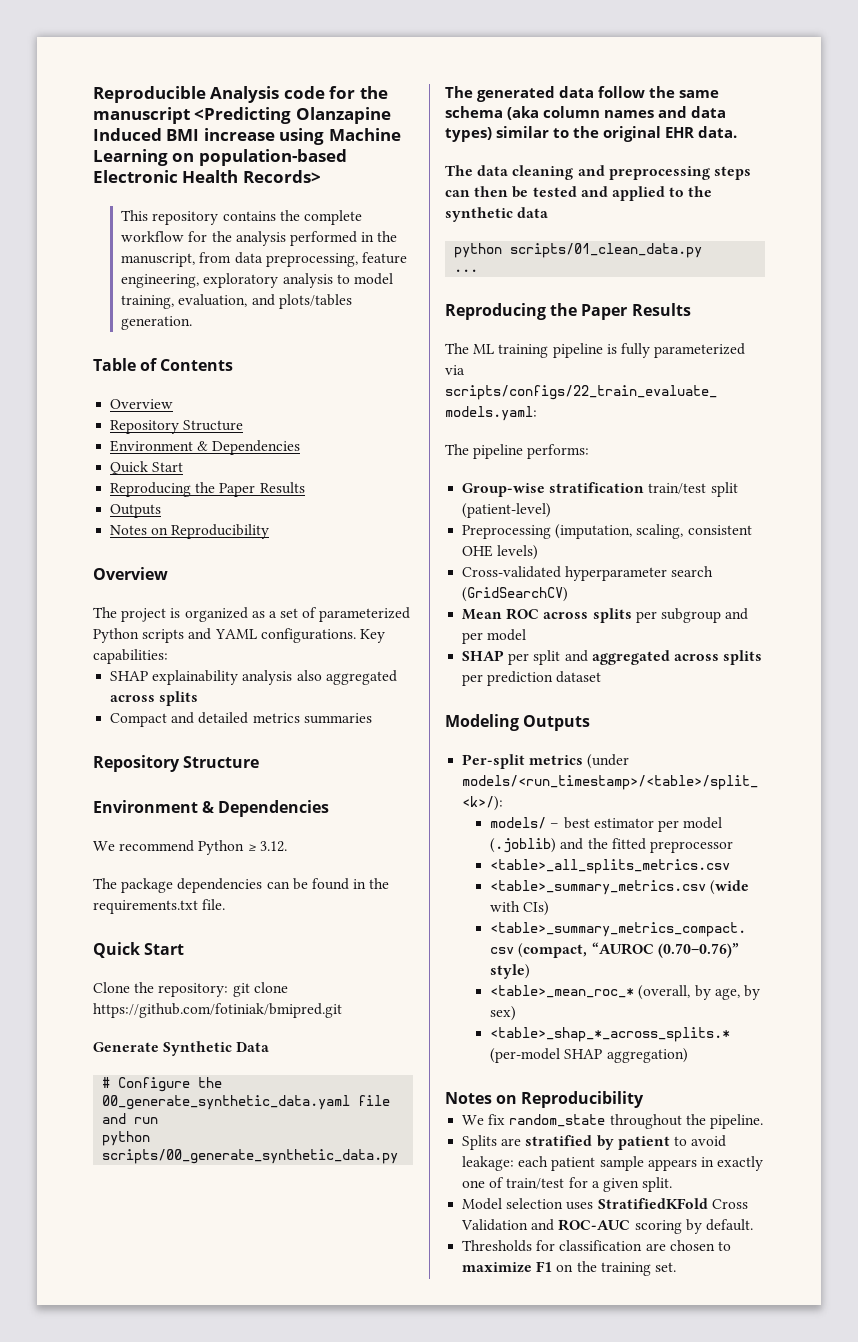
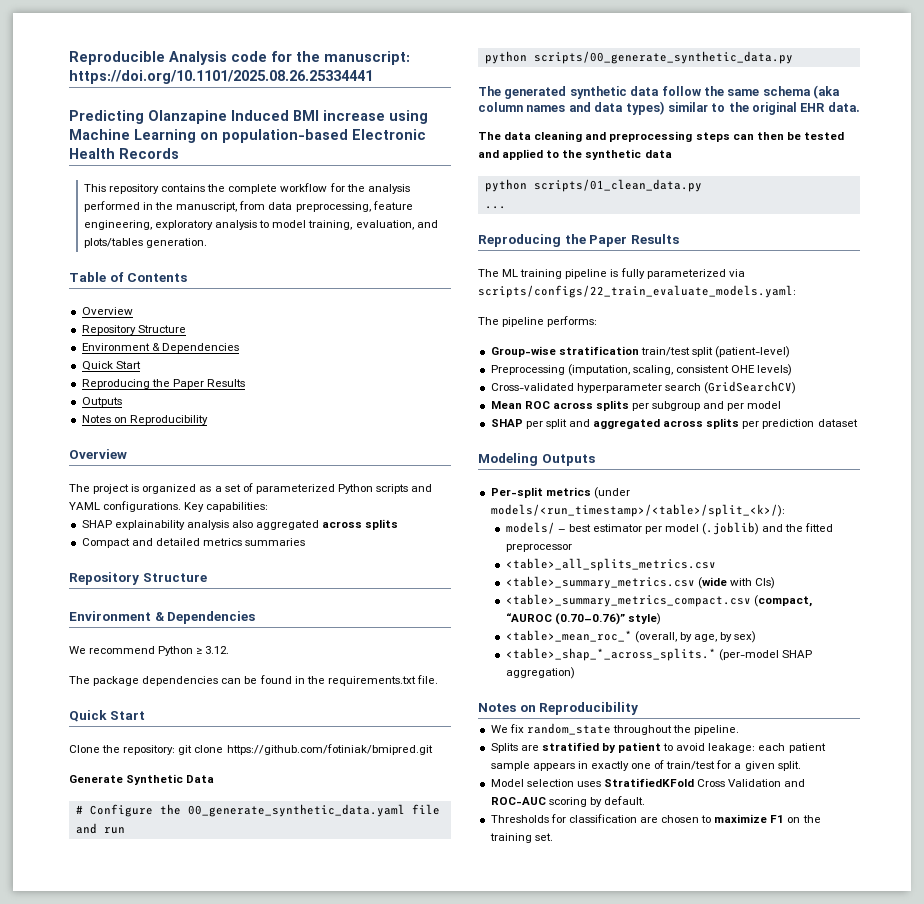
[93,107,292,124] manuscript <Predicting -> [324,51,410,65] [69,70,373,84] [69,110,144,124] manuscript: https://doi.org/10.1101/2025.08.26.25334441 // Predicting
[242,170,321,183] Records> -> [119,148,179,159] Records
(556, 94) none -> [569,86,627,99] synthetic

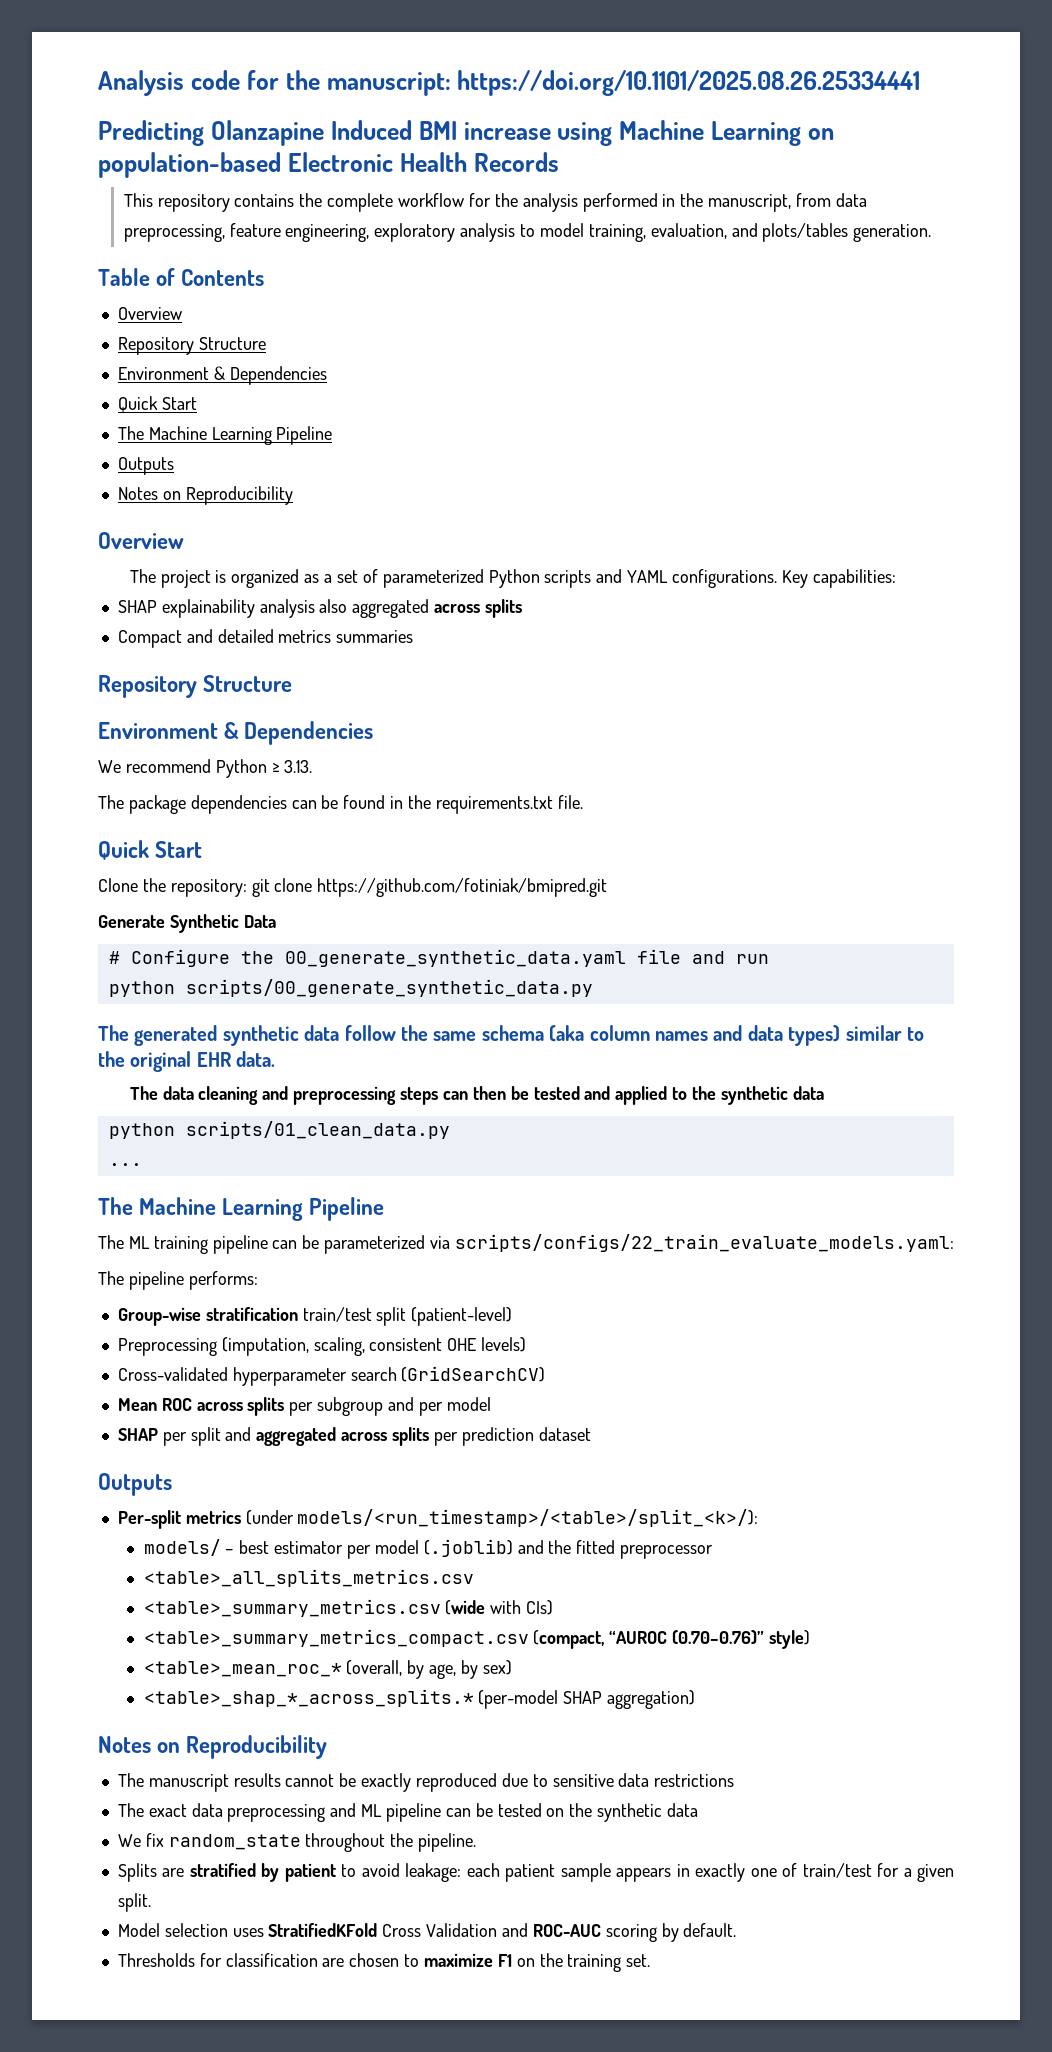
[69,51,165,65] Reproducible -> (98, 83) none
[81,379,245,389] Reproducing the Paper Results -> [117,426,333,445] The Machine Learning Pipeline
[205,646,230,654] 3.12. -> [284,760,313,773] 3.13.
[478,234,679,247] Reproducing the Paper Results -> [98,1197,385,1221] The Machine Learning Pipeline
[610,268,645,279] is fully -> [272,1235,320,1249] can be
[478,453,538,466] Modeling -> (591, 1434) none
(639, 708) none -> [117,1773,735,1792] [117,1803,698,1822] // The manuscript results cannot be exactly reproduced due to sensitive data restrictions // The exact data preprocessing and ML pipeline can be tested on the synthetic data

